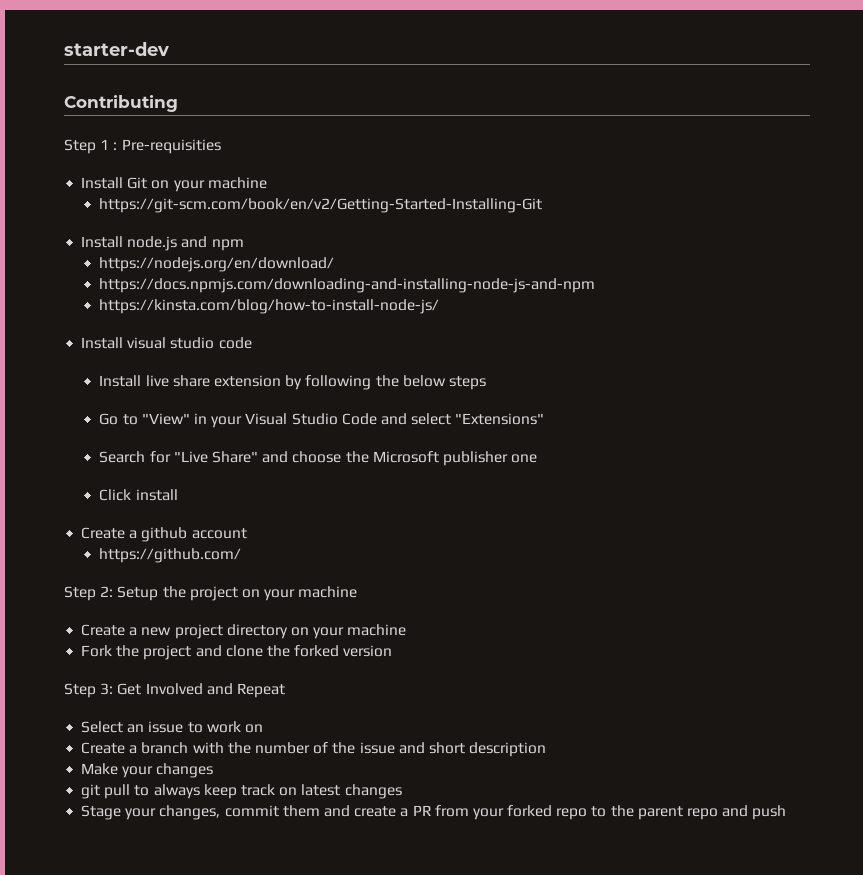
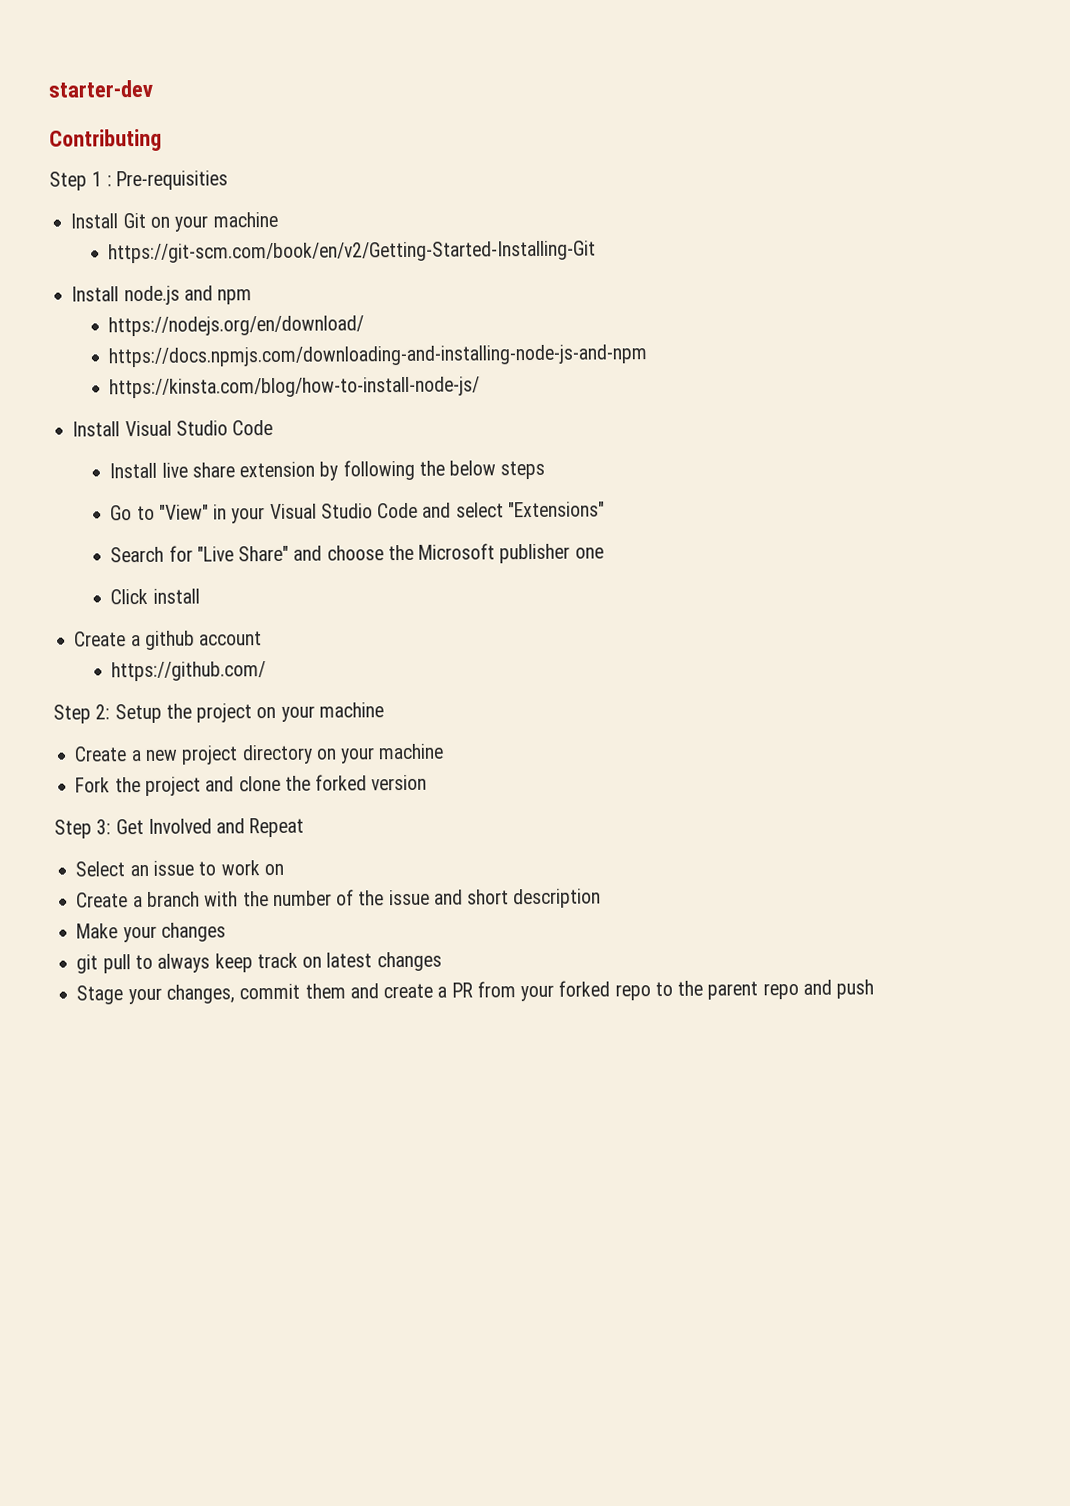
[127,337,252,349] visual studio code -> [124,419,274,437] Visual Studio Code

